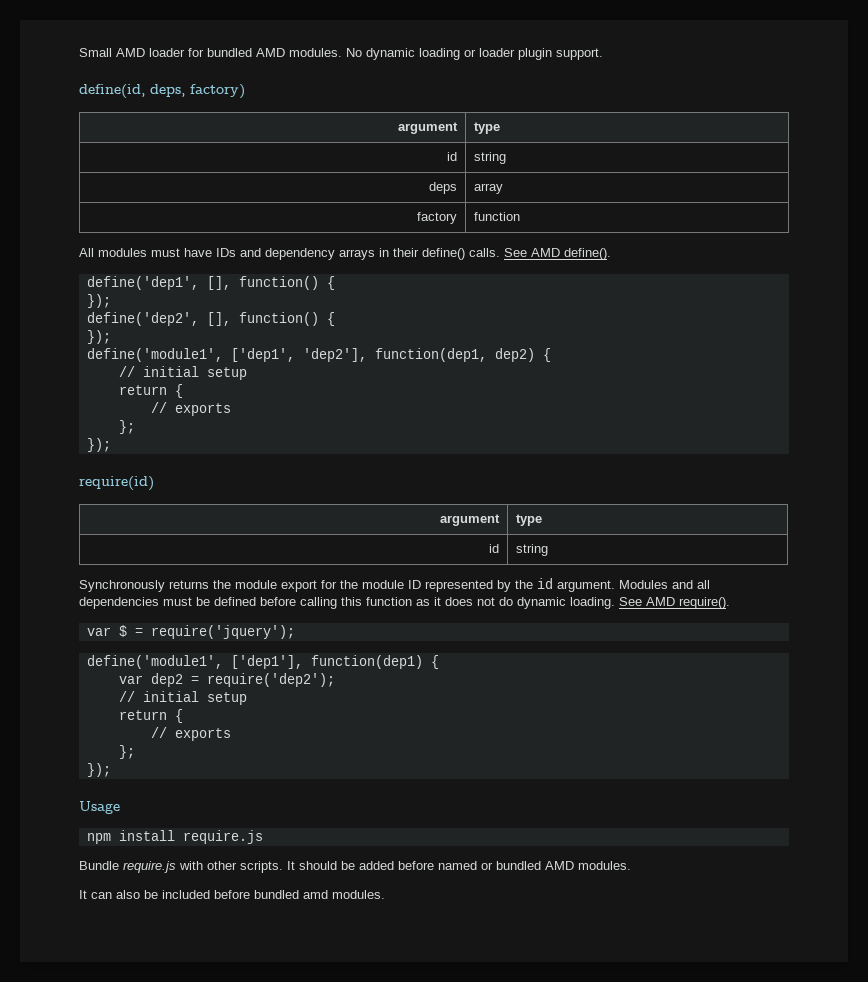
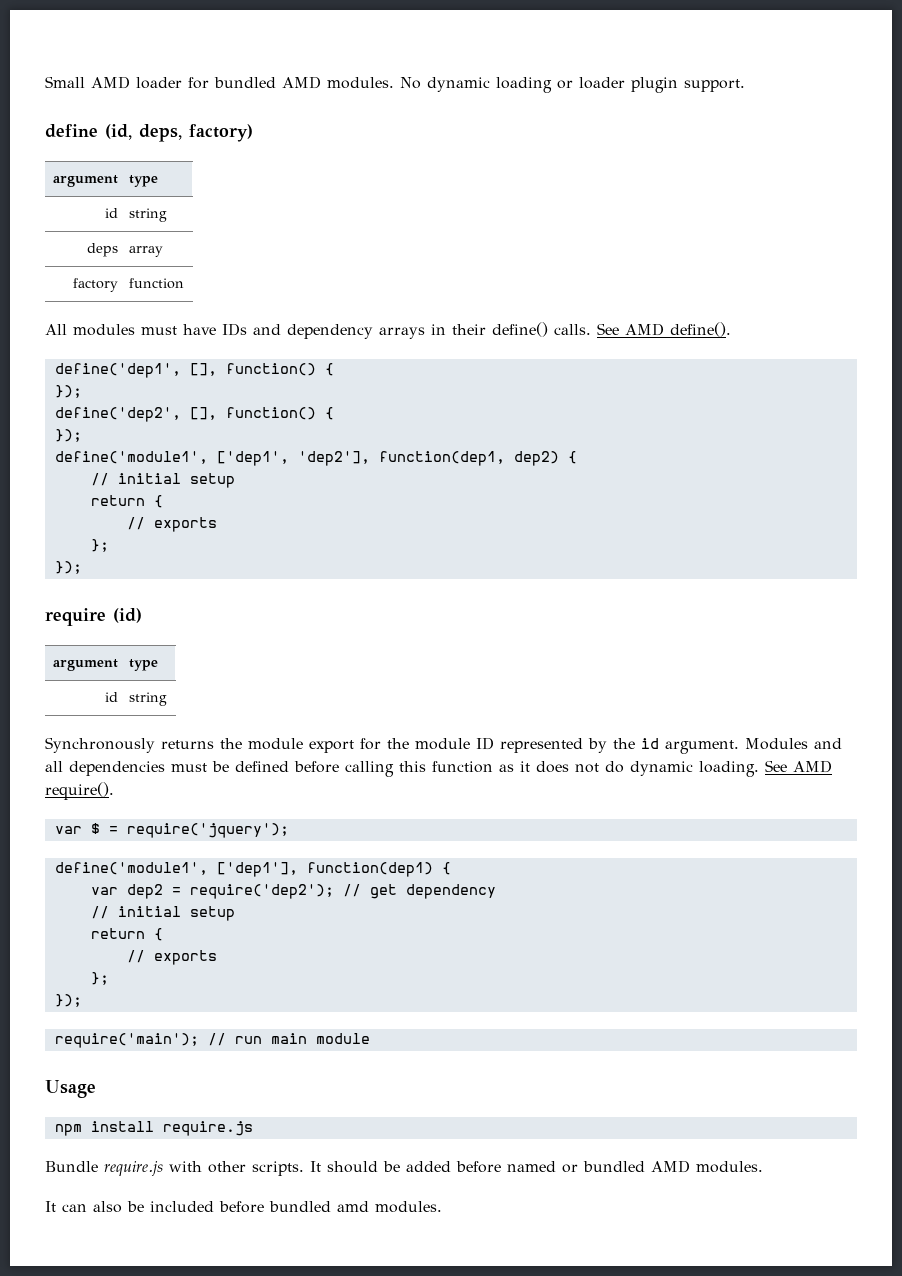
[79,84,145,98] define(id, -> [45,124,132,140] define (id,
[79,476,154,491] require(id) -> [45,608,142,626] require (id)
[118,691,247,705] [118,709,183,723] [150,727,231,741] [118,745,135,759] [86,763,111,777] // // initial setup // return { // // exports // }; // }); -> [342,884,496,899] [90,906,235,921] [90,928,163,941] [126,950,217,965] [90,972,109,985] [54,994,82,1007] [54,1033,370,1048] // get dependency // // initial setup // return { // // exports // }; // }); // require('main'); // run main module

